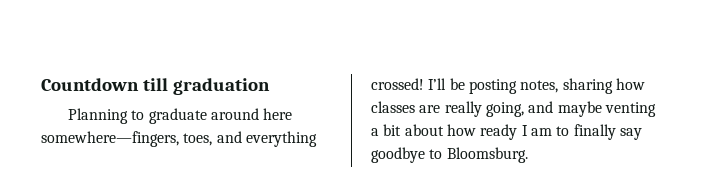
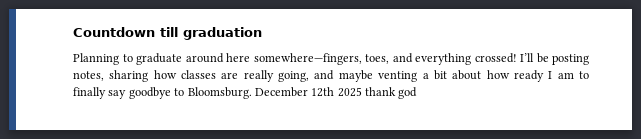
(528, 155) none -> [254,87,418,99] December 12th 2025 thank god

